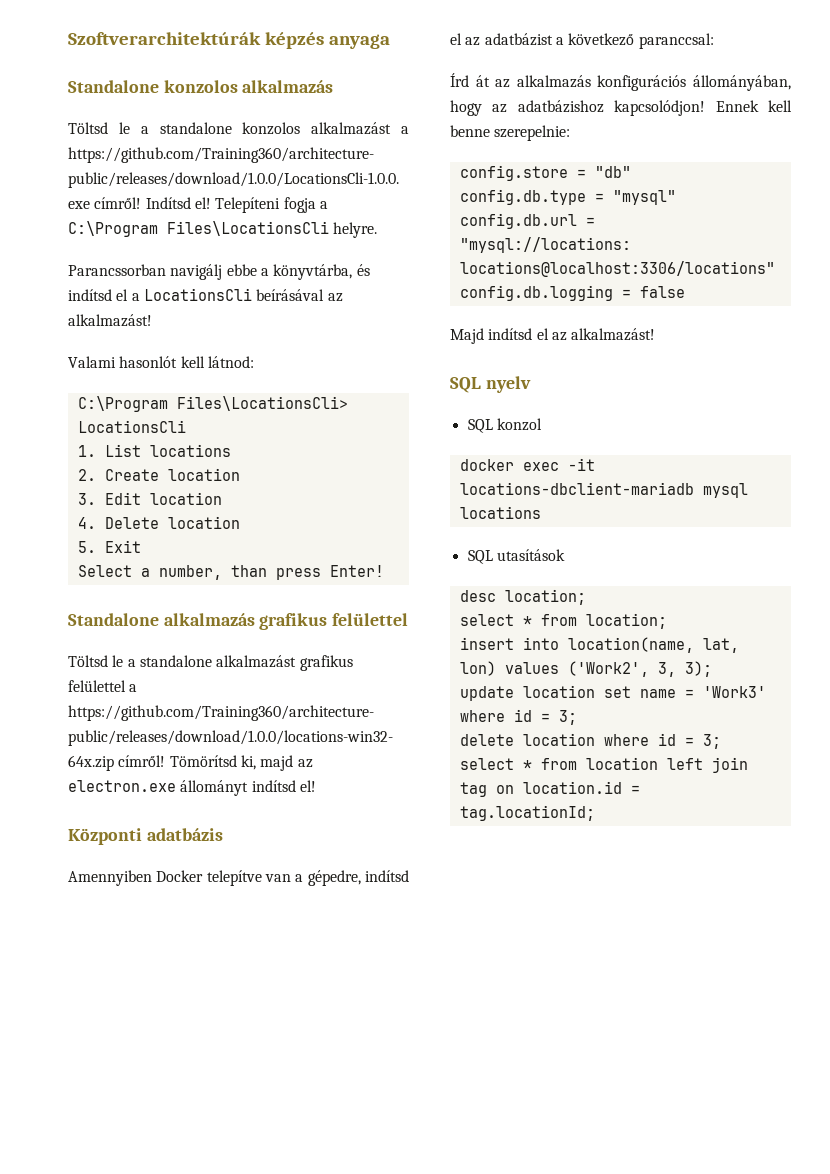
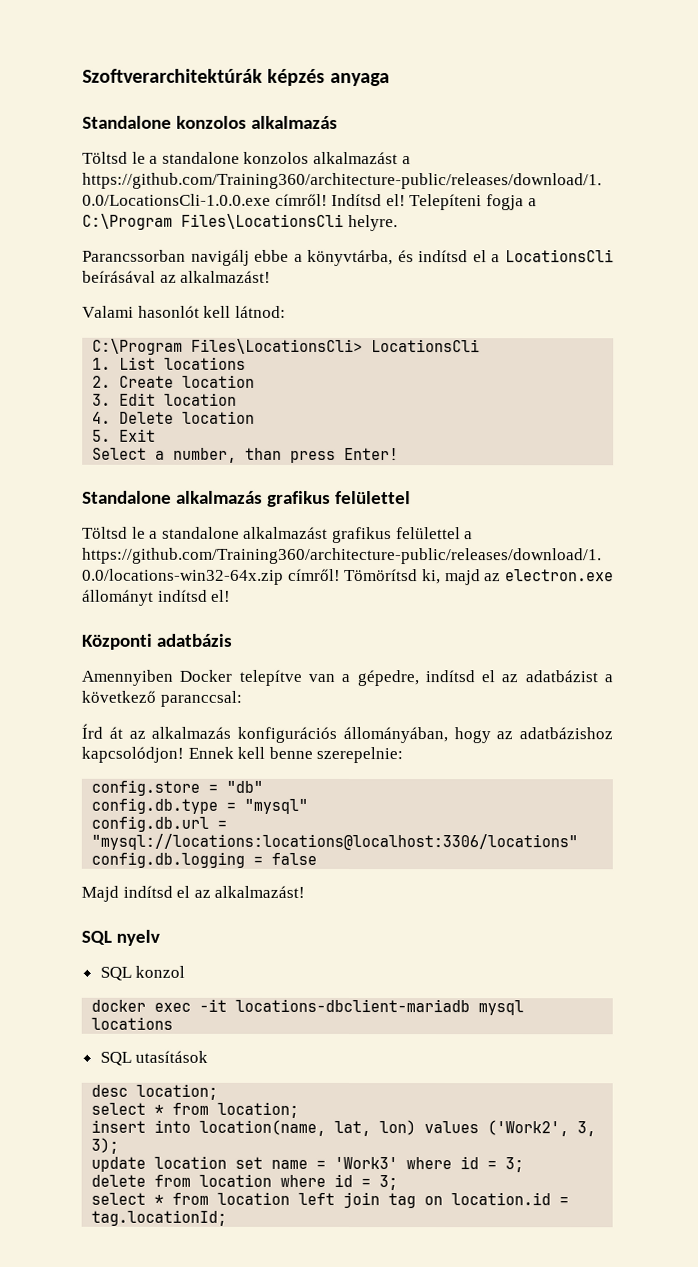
(514, 740) none -> [154,1174,192,1187] from

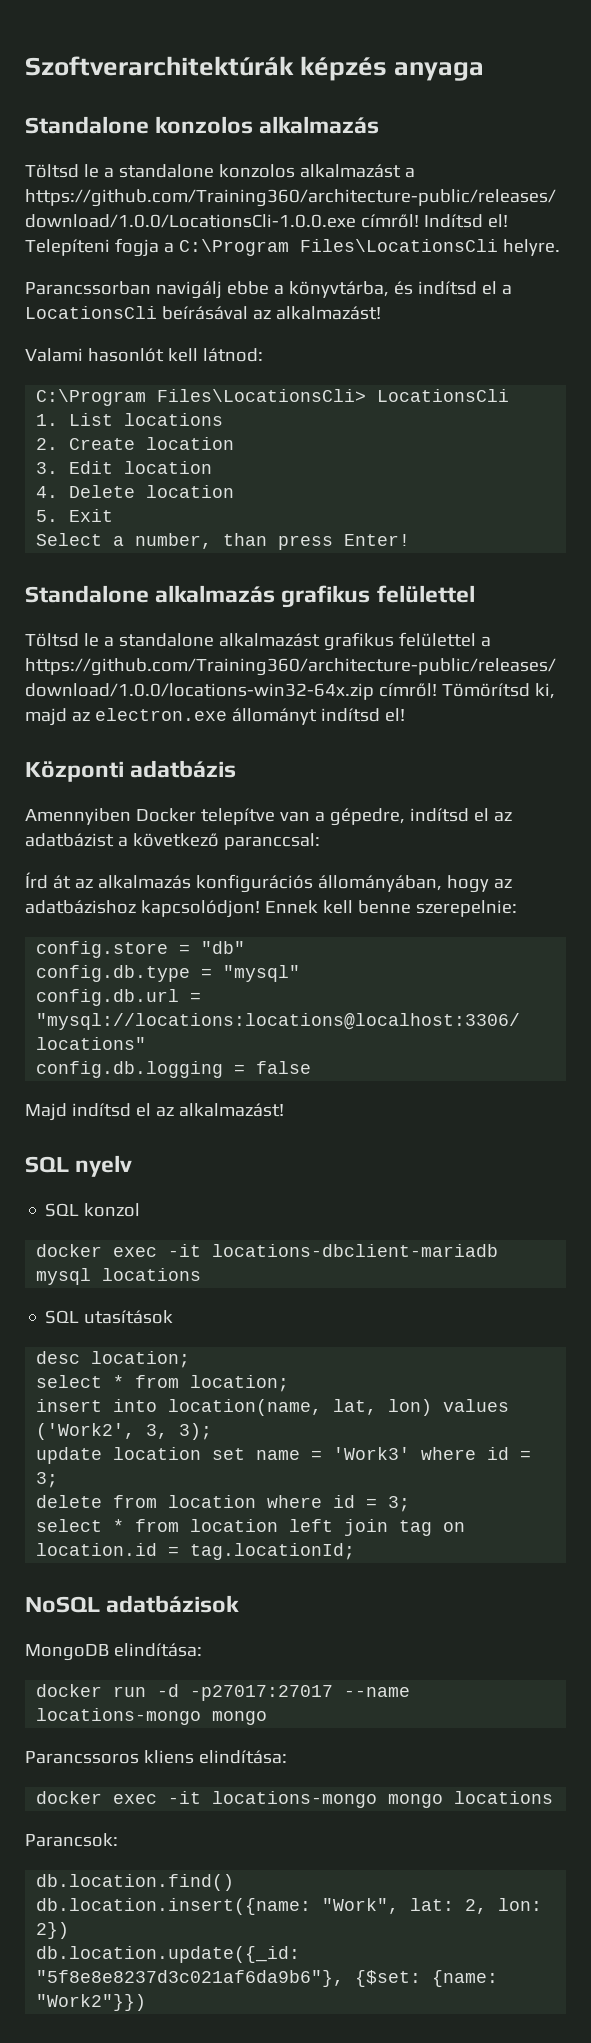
(228, 1217) none -> [25,1595,240,1613] [25,1643,202,1661] [36,1684,411,1701] [36,1708,268,1725] [25,1750,287,1764] [36,1791,554,1808] [25,1833,118,1847] [36,1874,235,1891] [36,1898,543,1915] [36,1922,70,1939] [36,1946,301,1963] [36,1970,499,1987] [36,1994,147,2011] // NoSQL adatbázisok // MongoDB elindítása: // docker run -d -p27017:27017 --name locations-mongo mongo // Parancssoros kliens elindítása: // docker exec -it locations-mongo mongo locations // Parancsok: // db.location.find() // db.location.insert({name: "Work", lat: 2, lon: 2}) // db.location.update({_id: "5f8e8e8237d3c021af6da9b6"}, {$set: {name: "Work2"}})

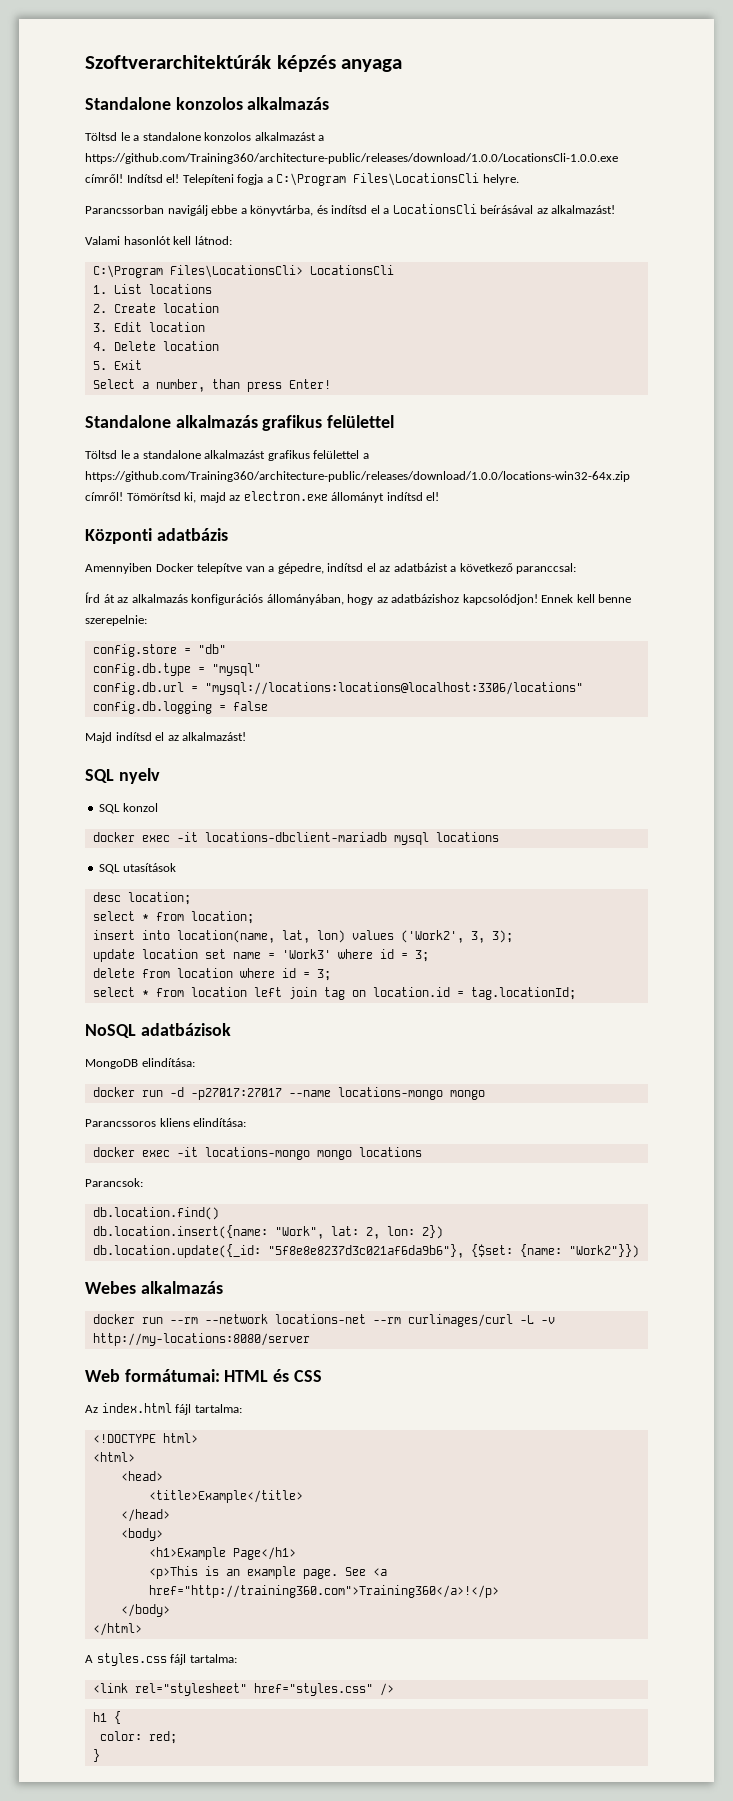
(147, 2002) none -> [85,1281,223,1294] [92,1314,555,1327] [92,1333,310,1346] [85,1369,322,1382] [85,1403,242,1415] [92,1433,198,1443] [92,1452,135,1462] [120,1471,163,1481] [148,1490,303,1503] [120,1509,170,1522] [120,1528,163,1541] [148,1547,296,1560] [148,1566,387,1579] [148,1585,499,1598] [120,1604,170,1617] [92,1623,142,1636] [85,1653,237,1666] [92,1683,394,1696] [92,1711,121,1724] [99,1731,177,1744] [92,1749,100,1762] // Webes alkalmazás // docker run --rm --network locations-net --rm curlimages/curl -L -v http://my-locations:8080/server // Web formátumai: HTML és CSS // Az index.html fájl tartalma: // <!DOCTYPE html> // <html> // <head> // <title>Example</title> // </head> // <body> // <h1>Example Page</h1> // <p>This is an example page. See <a href="http://training360.com">Training360</a>!</p> // </body> // </html> // A styles.css fájl tartalma: // <link rel="stylesheet" href="styles.css" /> // h1 { // color: red; // }

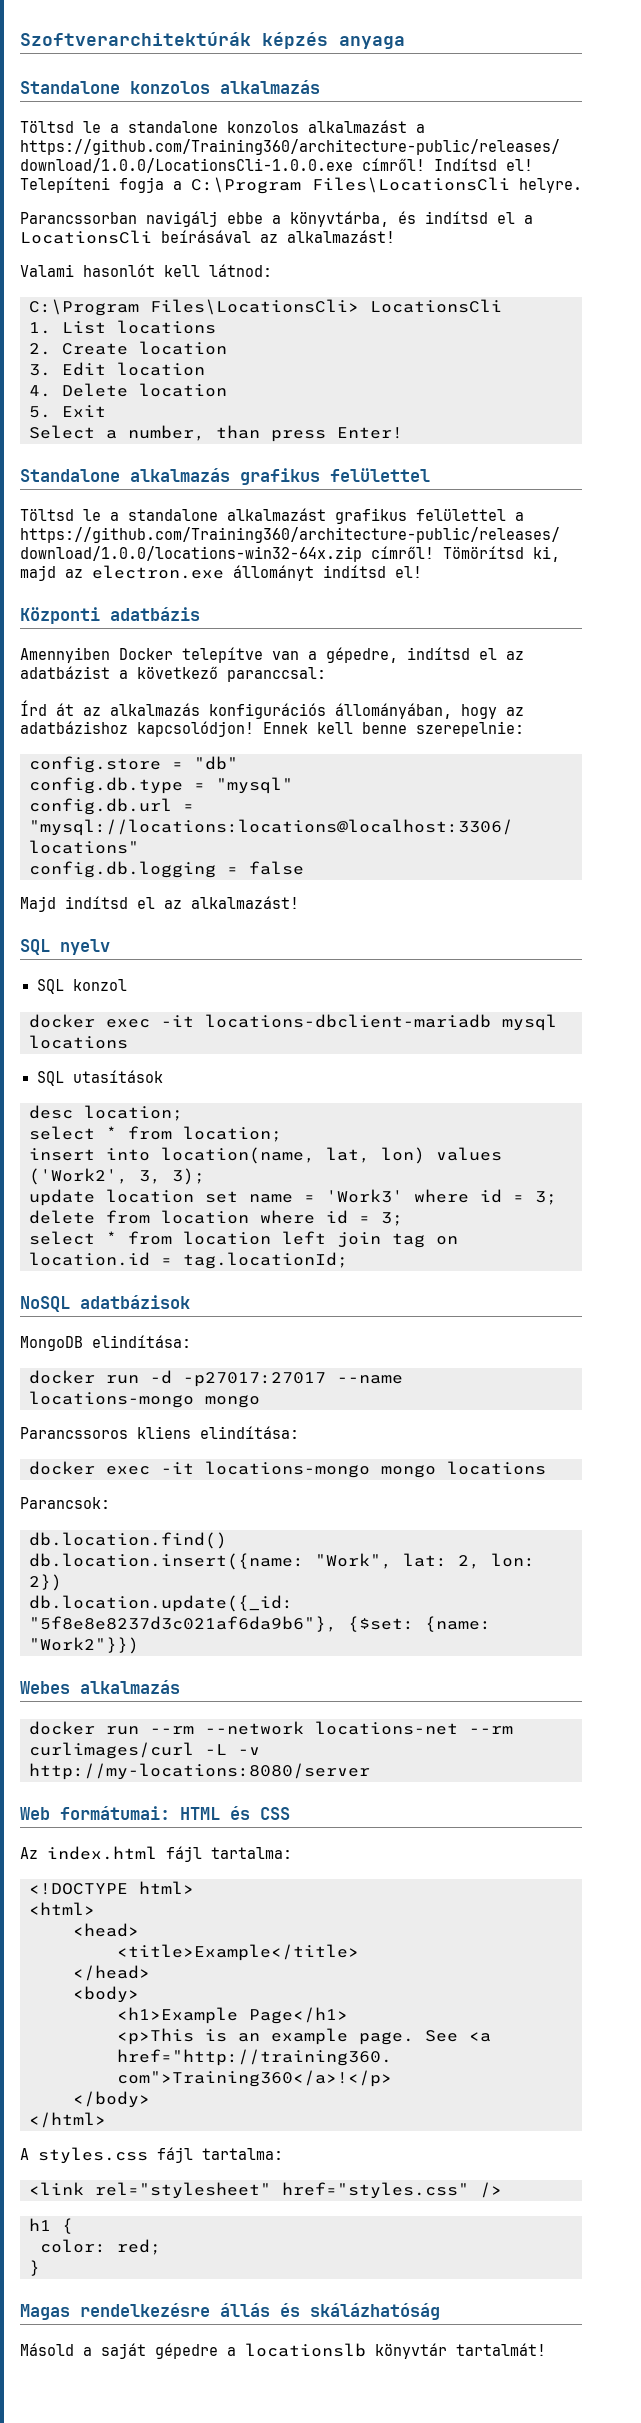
(100, 1755) none -> [20,2303,440,2320] [20,2343,546,2359] // Magas rendelkezésre állás és skálázhatóság // Másold a saját gépedre a locationslb könyvtár tartalmát!

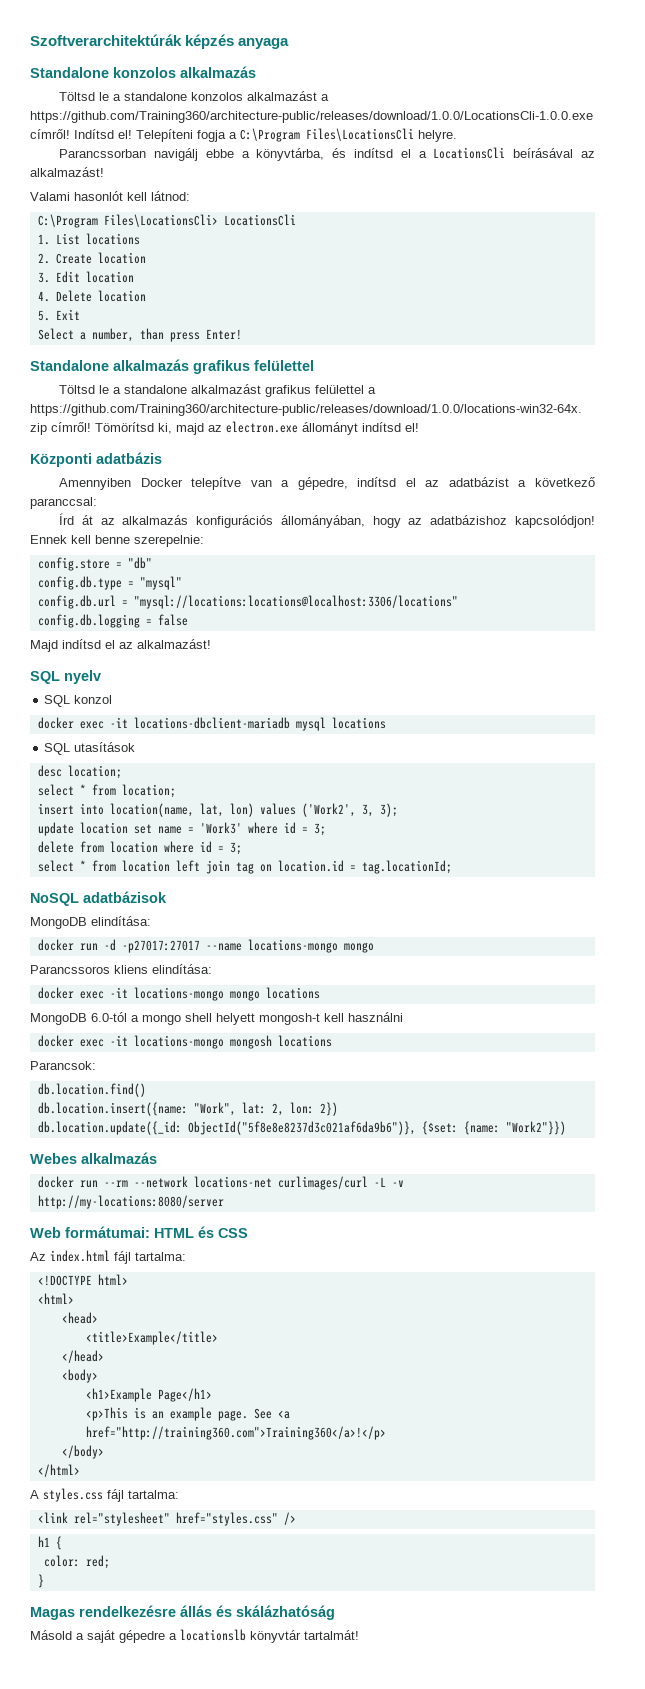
(546, 1468) none -> [30,1012,403,1025] [37,1035,332,1049] // MongoDB 6.0-tól a mongo shell helyett mongosh-t kell használni // docker exec -it locations-mongo mongosh locations
[29,1616,337,1632] "5f8e8e8237d3c021af6da9b6"}, -> [187,1121,416,1135] ObjectId("5f8e8e8237d3c021af6da9b6")},
[469,1726,513,1734] --rm -> (272, 1182) none

